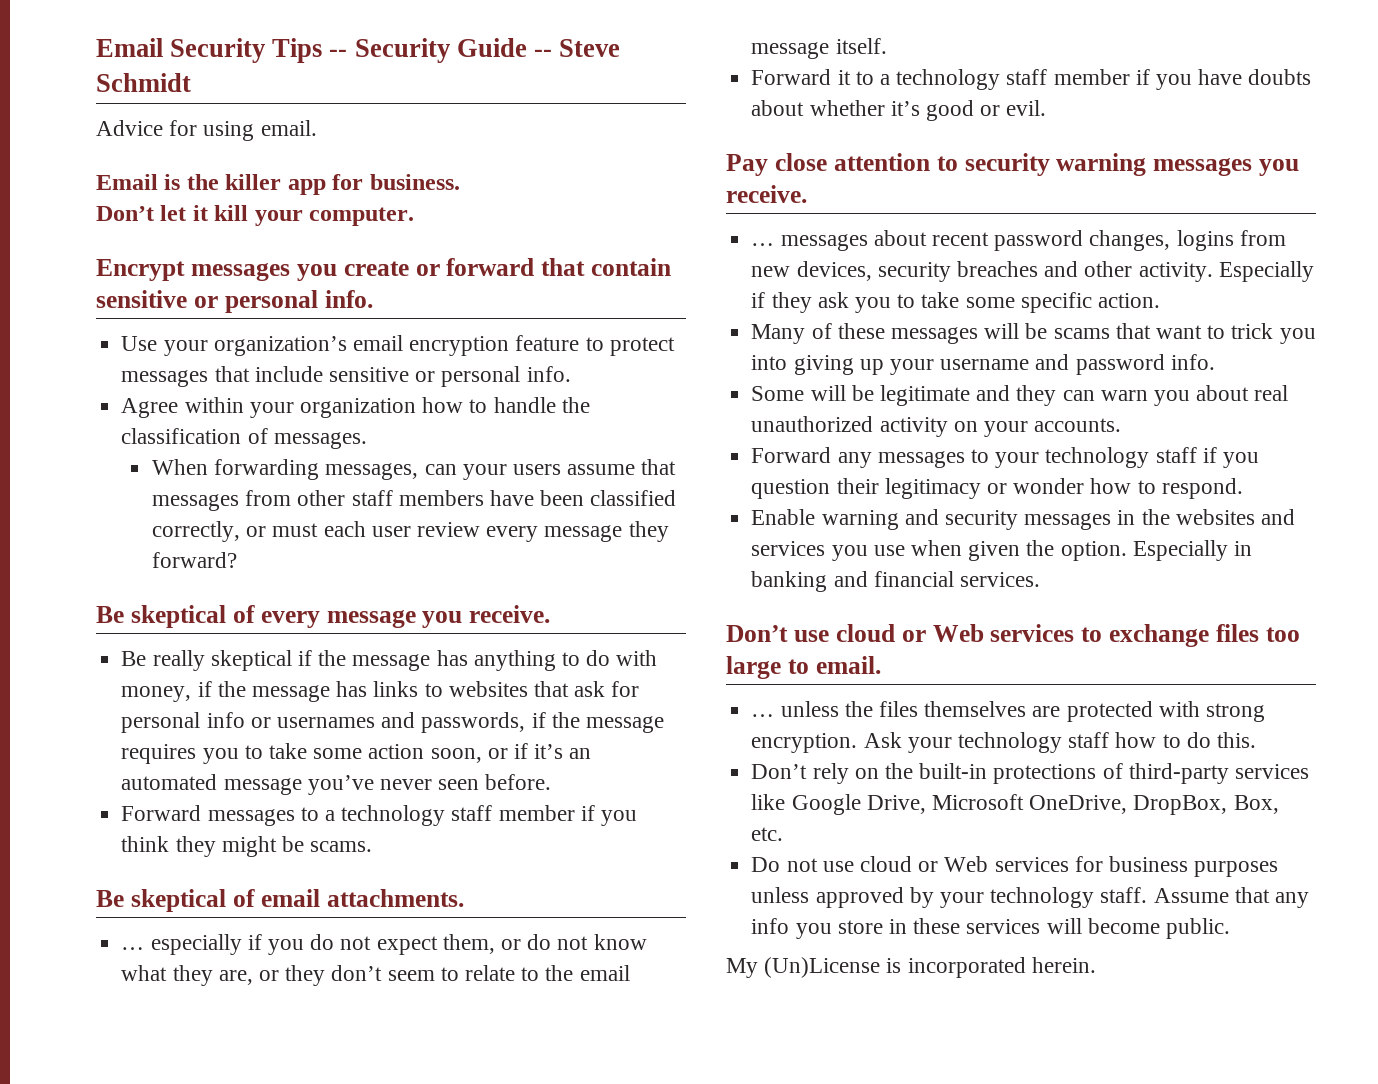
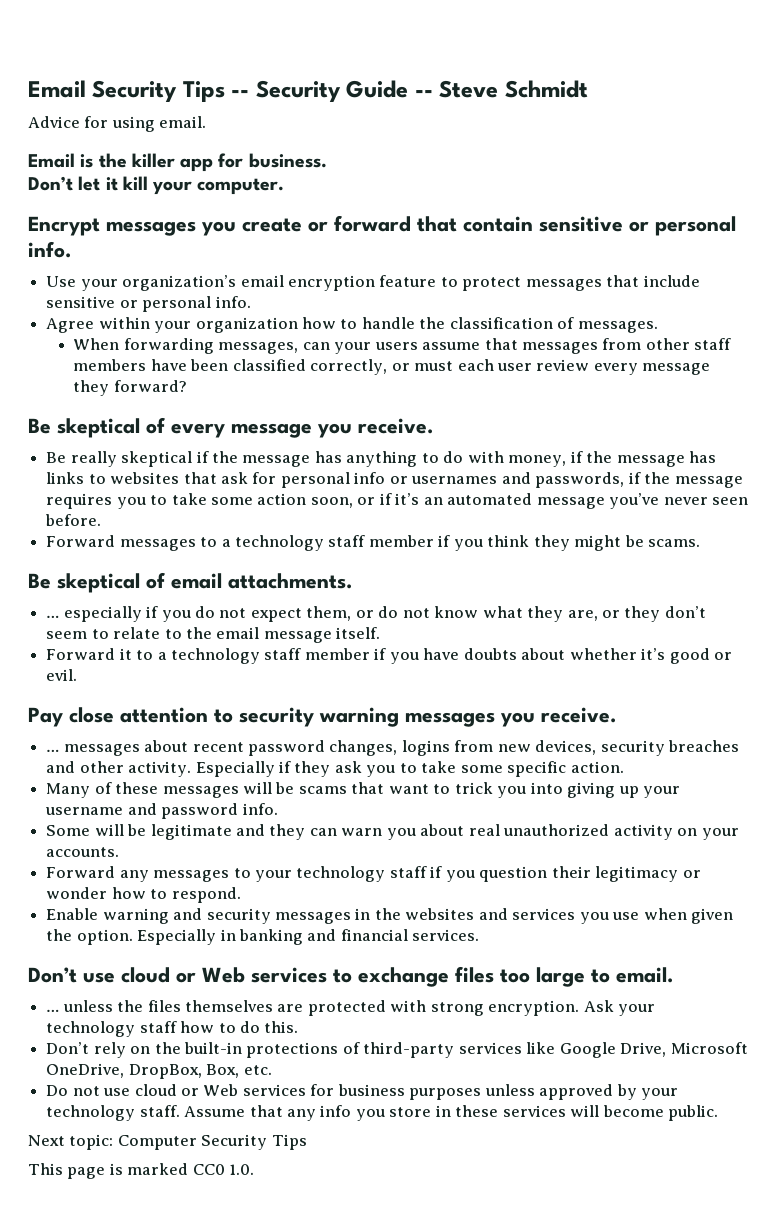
[726,957,1096,978] My (Un)License is incorporated herein. -> [28,1134,307,1150] [28,1163,255,1179] Next topic: Computer Security Tips // This page is marked CC0 1.0.

